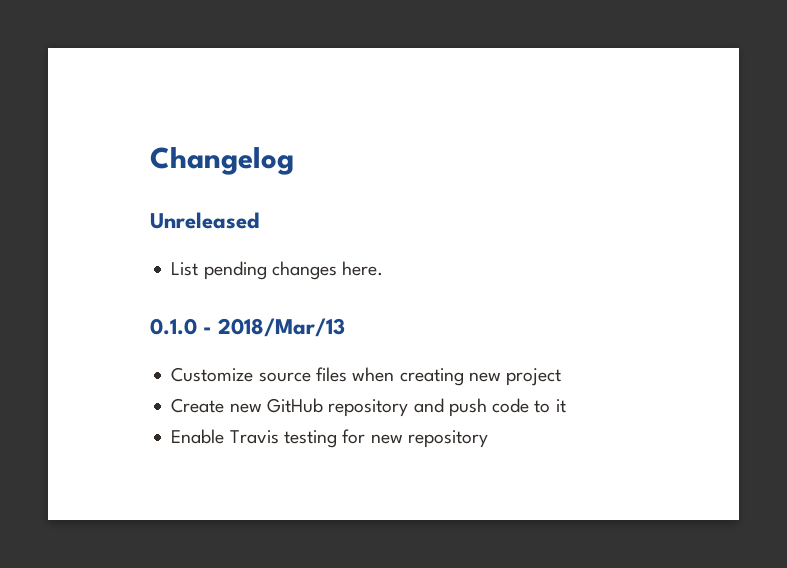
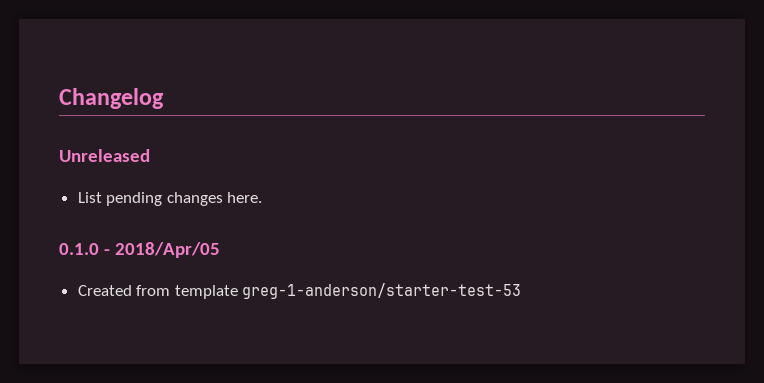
[218,318,346,337] [171,367,562,386] [171,398,566,417] [171,429,488,448] 2018/Mar/13 // Customize source files when creating new project // Create new GitHub repository and push code to it // Enable Travis testing for new repository -> [115,242,221,258] [77,283,522,299] 2018/Apr/05 // Created from template greg-1-anderson/starter-test-53

